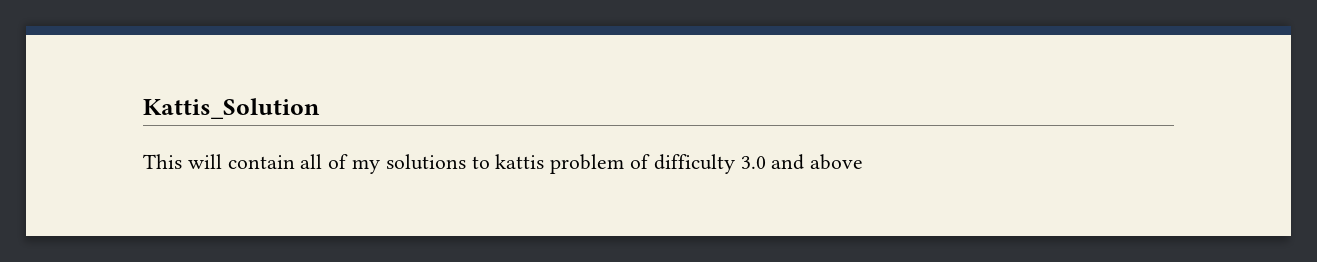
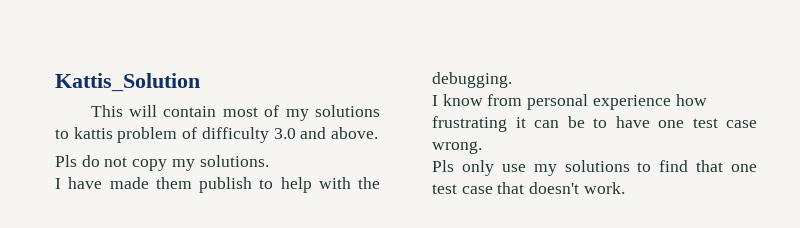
[300,154,323,169] all -> [222,107,258,117] most
[810,154,864,170] above -> [331,127,379,139] [55,155,269,171] [55,177,380,193] [432,72,512,88] [432,94,707,110] [432,116,757,132] [432,141,482,154] [432,160,757,176] [432,182,625,194] above. // Pls do not copy my solutions. // I have made them publish to help with the debugging. // I know from personal experience how frustrating it can be to have one test case wrong. // Pls only use my solutions to find that one test case that doesn't work.

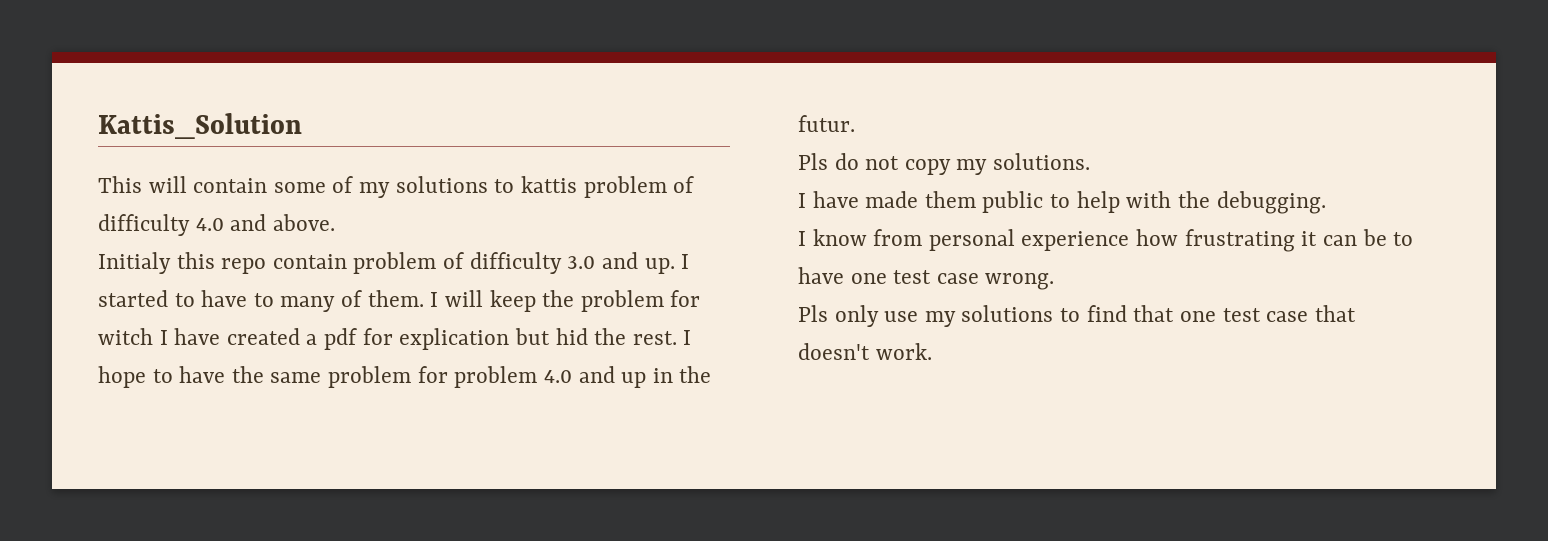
[222,107,258,117] most -> [273,182,326,193] some
[273,127,379,139] 3.0 and above. -> [195,214,335,231] [98,252,690,274] [98,290,701,312] [98,328,692,350] [98,366,712,388] [798,115,855,132] 4.0 and above. // Initialy this repo contain problem of difficulty 3.0 and up. I started to have to many of them. I will keep the problem for witch I have created a pdf for explication but hid the rest. I hope to have the same problem for problem 4.0 and up in the futur.
[199,177,252,193] publish -> [982,191,1044,213] public

